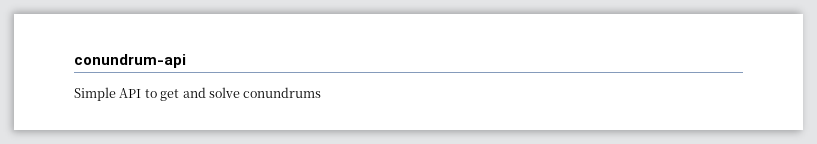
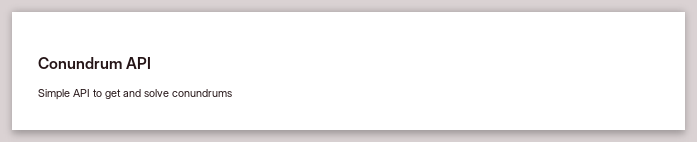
[74,54,186,68] conundrum-api -> [38,57,152,69] Conundrum API

